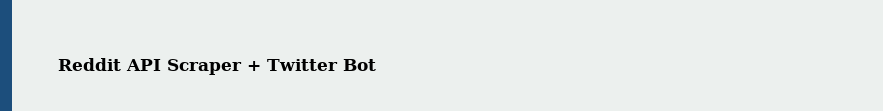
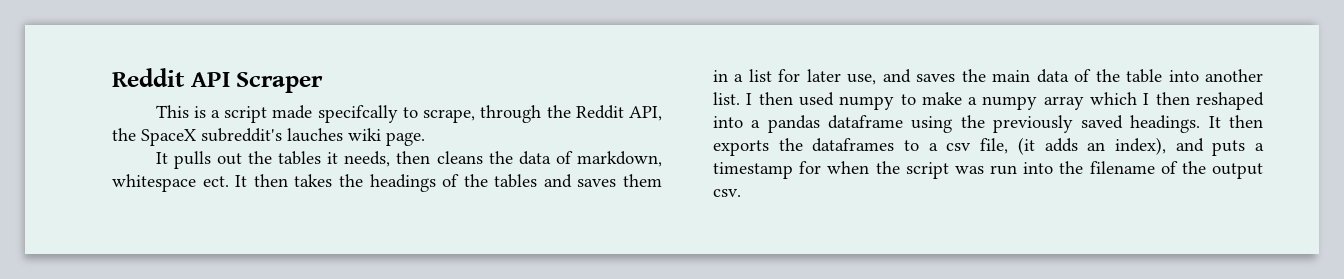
[247,59,376,71] + Twitter Bot -> [155,105,663,123] [112,128,425,146] [155,151,662,169] [112,174,662,192] [713,69,1263,85] [713,92,1264,110] [713,115,1263,133] [713,137,1264,156] [713,161,1263,179] [713,189,741,197] // This is a script made specifcally to scrape, through the Reddit API, the SpaceX subreddit's lauches wiki page. // It pulls out the tables it needs, then cleans the data of markdown, whitespace ect. It then takes the headings of the tables and saves them in a list for later use, and saves the main data of the table into another list. I then used numpy to make a numpy array which I then reshaped into a pandas dataframe using the previously saved headings. It then exports the dataframes to a csv file, (it adds an index), and puts a timestamp for when the script was run into the filename of the output csv.

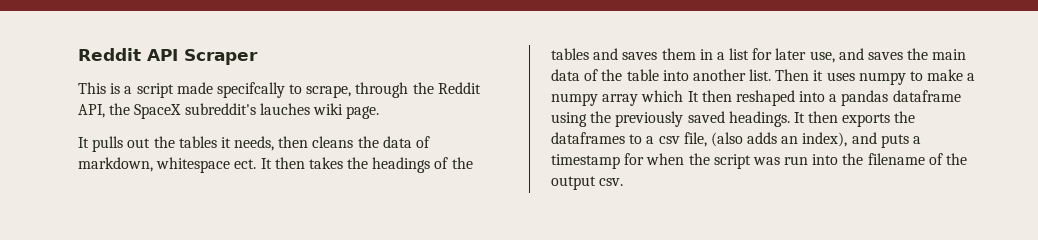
[746,92,834,106] I then used -> [775,69,855,81] Then it uses
[1143,93,1150,105] I -> [687,91,699,102] It
[1017,137,1035,155] (it -> [710,132,743,147] (also

